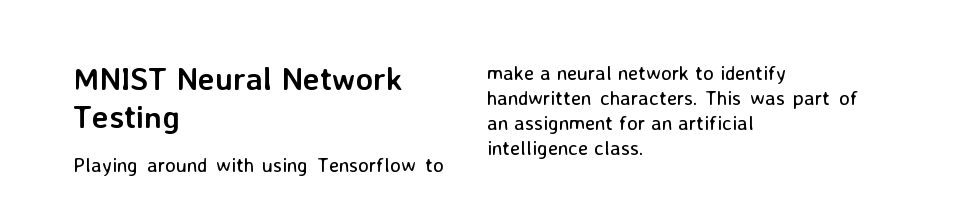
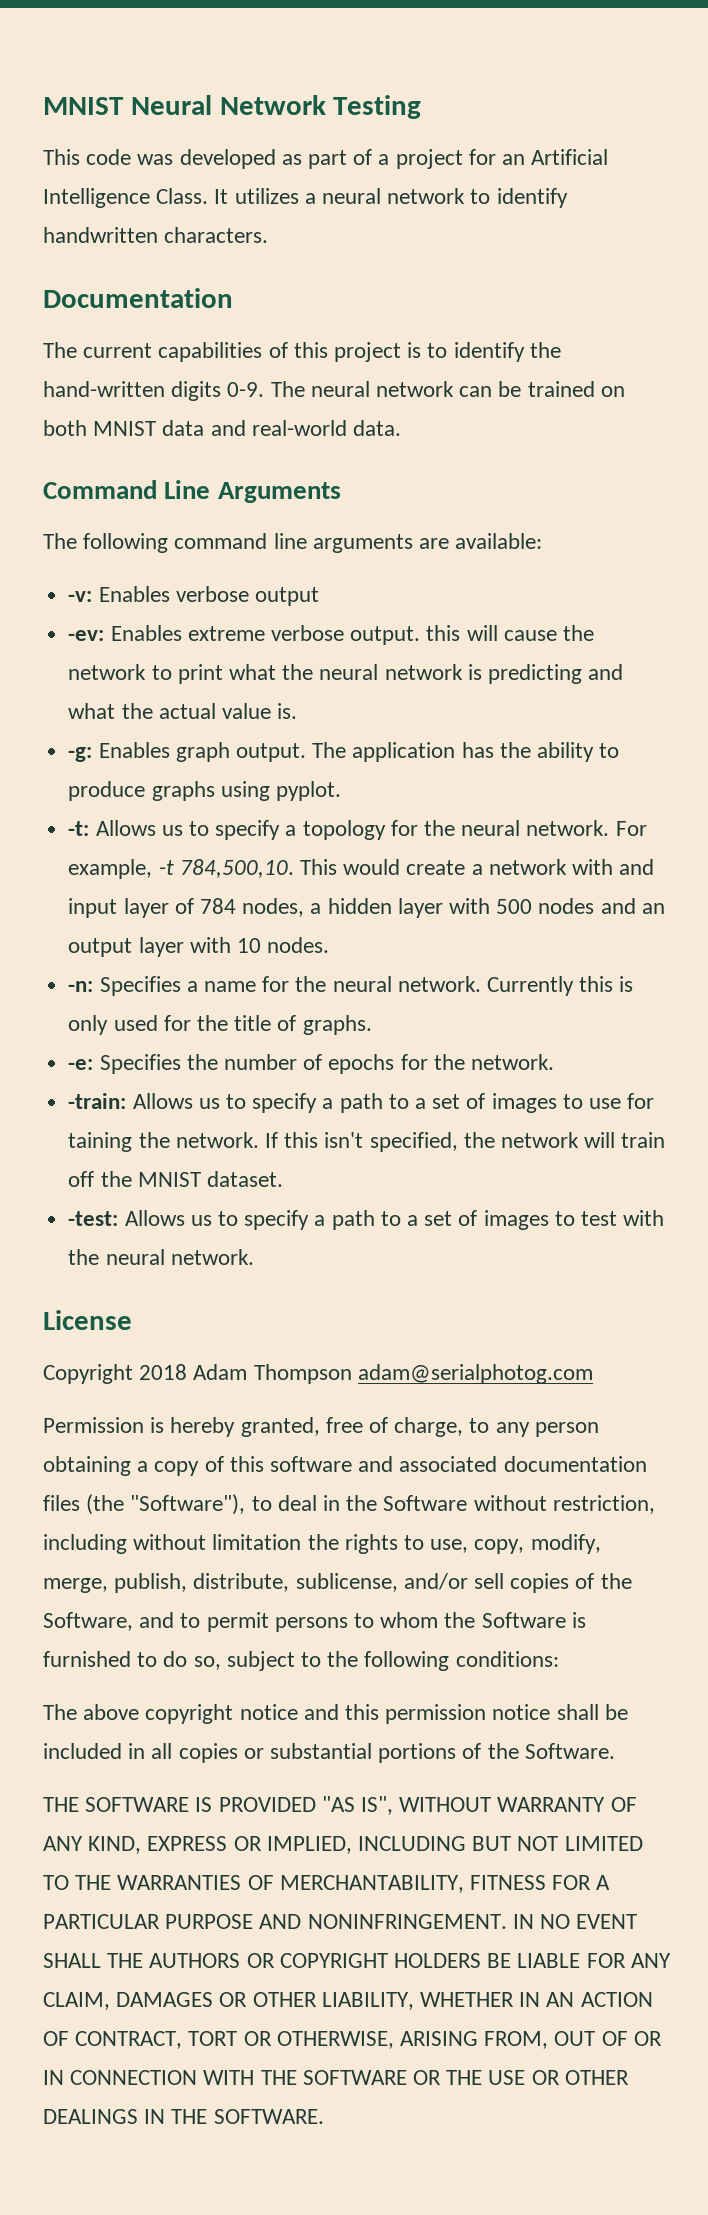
[73,158,444,176] [487,66,534,80] Playing around with using Tensorflow to make -> [43,149,609,169] [43,188,299,208] This code was developed as part of a project for an Artificial Intelligence Class. It utilizes
[705,91,858,109] [487,116,754,134] [487,141,643,159] This was part of an assignment for an artificial intelligence class. -> [43,288,233,308] [43,342,561,362] [43,381,625,401] [43,420,402,436] [43,480,341,503] [43,533,543,553] [68,586,319,606] [68,625,594,645] [68,664,624,684] [68,703,298,719] [68,742,620,762] [68,781,341,801] [68,820,647,840] [68,859,655,879] [68,898,665,918] [68,937,330,957] [68,976,634,996] [68,1015,372,1035] [68,1054,554,1074] [68,1093,655,1113] [68,1132,666,1152] [68,1171,283,1187] [68,1210,665,1230] [68,1249,254,1265] [43,1310,132,1330] [43,1364,593,1384] [43,1417,599,1437] [43,1456,647,1476] [43,1494,655,1515] [43,1534,601,1554] [43,1573,632,1593] [43,1612,586,1632] [43,1651,559,1671] [43,1704,628,1724] [43,1743,615,1763] [43,1796,637,1815] [43,1836,643,1854] [43,1875,611,1893] [43,1914,638,1929] [43,1953,671,1968] [43,1992,653,2010] [43,2031,662,2049] [43,2070,629,2085] [43,2109,324,2124] // Documentation // The current capabilities of this project is to identify the hand-written digits 0-9. The neural network can be trained on both MNIST data and real-world data. // Command Line Arguments // The following command line arguments are available: // -v: Enables verbose output // -ev: Enables extreme verbose output. this will cause the network to print what the neural network is predicting and what the actual value is. // -g: Enables graph output. The application has the ability to produce graphs using pyplot. // -t: Allows us to specify a topology for the neural network. For example, -t 784,500,10. This would create a network with and input layer of 784 nodes, a hidden layer with 500 nodes and an output layer with 10 nodes. // -n: Specifies a name for the neural network. Currently this is only used for the title of graphs. // -e: Specifies the number of epochs for the network. // -train: Allows us to specify a path to a set of images to use for taining the network. If this isn't specified, the network will train off the MNIST dataset. // -test: Allows us to specify a path to a set of images to test with the neural network. // License // Copyright 2018 Adam Thompson adam@serialphotog.com // Permission is hereby granted, free of charge, to any person obtaining a copy of this software and associated documentation files (the "Software"), to deal in the Software without restriction, including without limitation the rights to use, copy, modify, merge, publish, distribute, sublicense, and/or sell copies of the Software, and to permit persons to whom the Software is furnished to do so, subject to the following conditions: // The above copyright notice and this permission notice shall be included in all copies or substantial portions of the Software. // THE SOFTWARE IS PROVIDED "AS IS", WITHOUT WARRANTY OF ANY KIND, EXPRESS OR IMPLIED, INCLUDING BUT NOT LIMITED TO THE WARRANTIES OF MERCHANTABILITY, FITNESS FOR A PARTICULAR PURPOSE AND NONINFRINGEMENT. IN NO EVENT SHALL THE AUTHORS OR COPYRIGHT HOLDERS BE LIABLE FOR ANY CLAIM, DAMAGES OR OTHER LIABILITY, WHETHER IN AN ACTION OF CONTRACT, TORT OR OTHERWISE, ARISING FROM, OUT OF OR IN CONNECTION WITH THE SOFTWARE OR THE USE OR OTHER DEALINGS IN THE SOFTWARE.

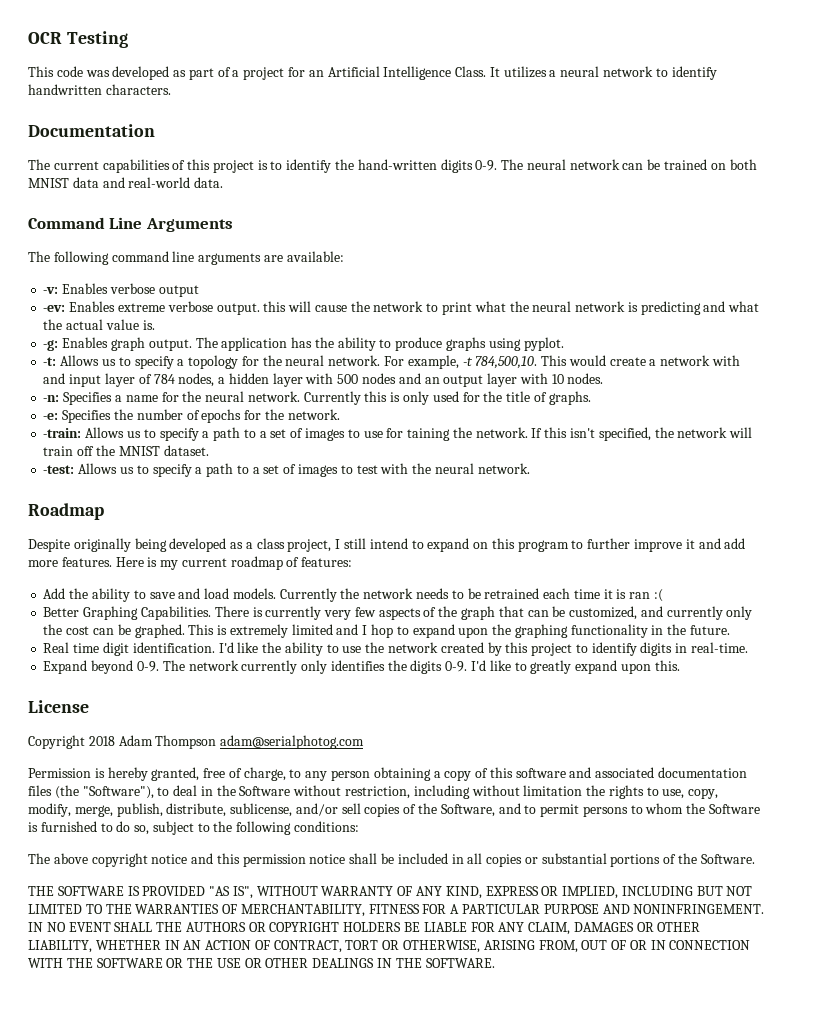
[43,95,326,115] MNIST Neural Network -> [28,32,62,44] OCR
(254, 1257) none -> [28,503,104,520] [28,538,746,552] [28,556,353,570] [43,588,663,602] [43,606,753,620] [43,624,730,638] [43,642,748,656] [43,660,680,674] // Roadmap // Despite originally being developed as a class project, I still intend to expand on this program to further improve it and add more features. Here is my current roadmap of features: // Add the ability to save and load models. Currently the network needs to be retrained each time it is ran :( // Better Graphing Capabilities. There is currently very few aspects of the graph that can be customized, and currently only the cost can be graphed. This is extremely limited and I hop to expand upon the graphing functionality in the future. // Real time digit identification. I'd like the ability to use the network created by this project to identify digits in real-time. // Expand beyond 0-9. The network currently only identifies the digits 0-9. I'd like to greatly expand upon this.

